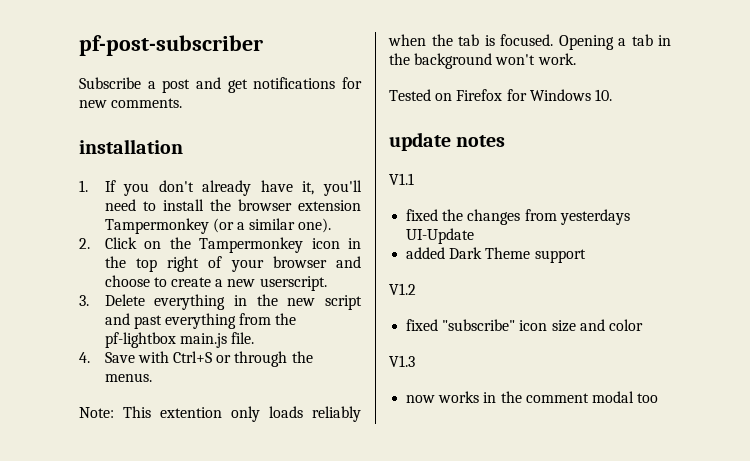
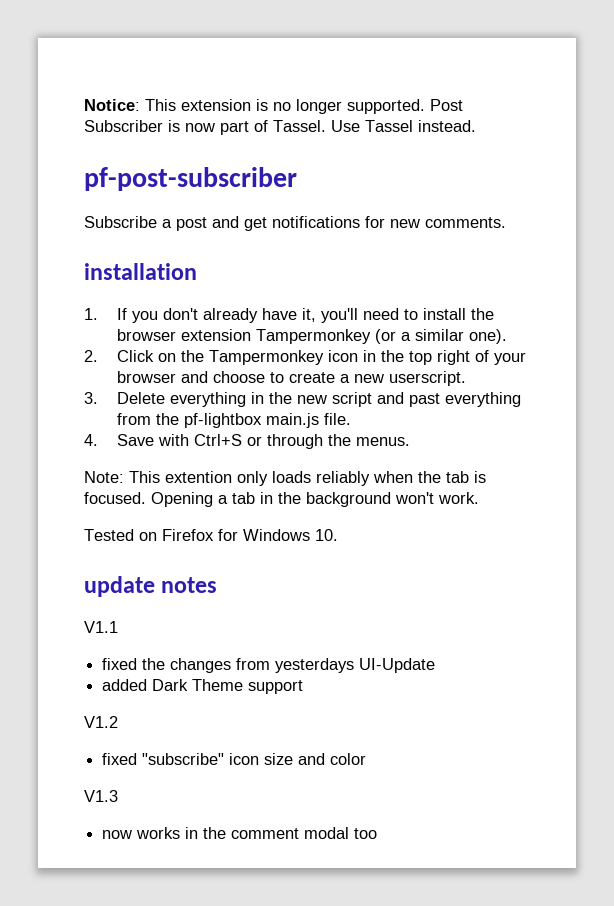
(79, 45) none -> [84,99,463,114] [84,120,476,135] Notice: This extension is no longer supported. Post Subscriber is now part of Tassel. Use Tassel instead. //

